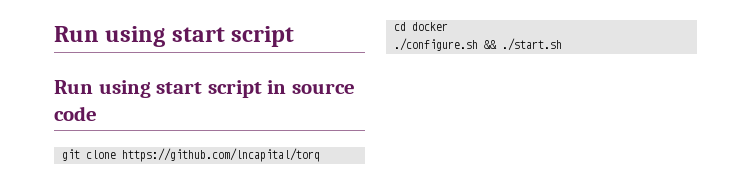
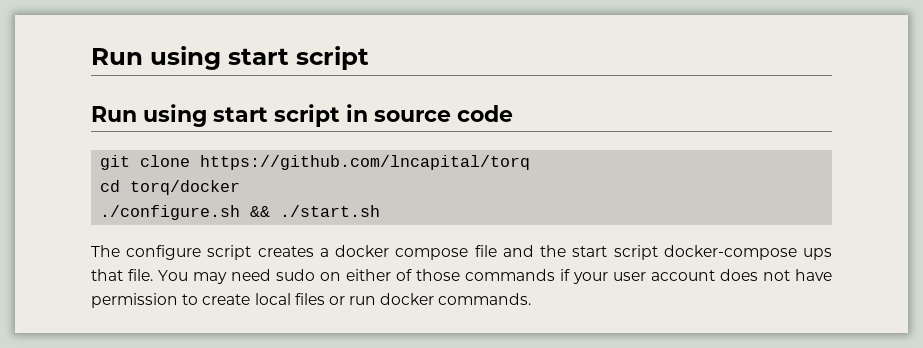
[411,22,448,31] docker -> [130,180,241,195] torq/docker
(562, 44) none -> [91,245,833,260] [91,269,832,284] [91,293,532,308] // The configure script creates a docker compose file and the start script docker-compose ups that file. You may need sudo on either of those commands if your user account does not have permission to create local files or run docker commands.

